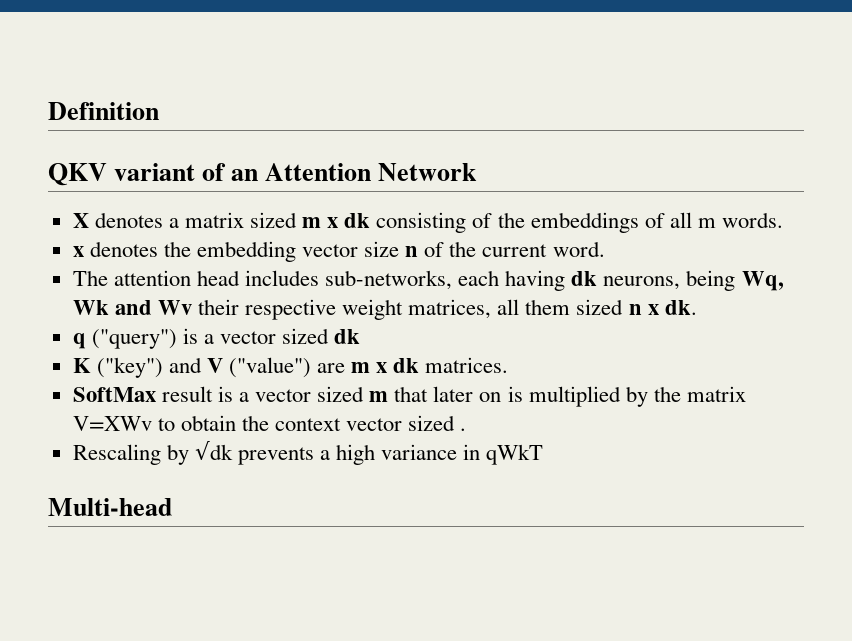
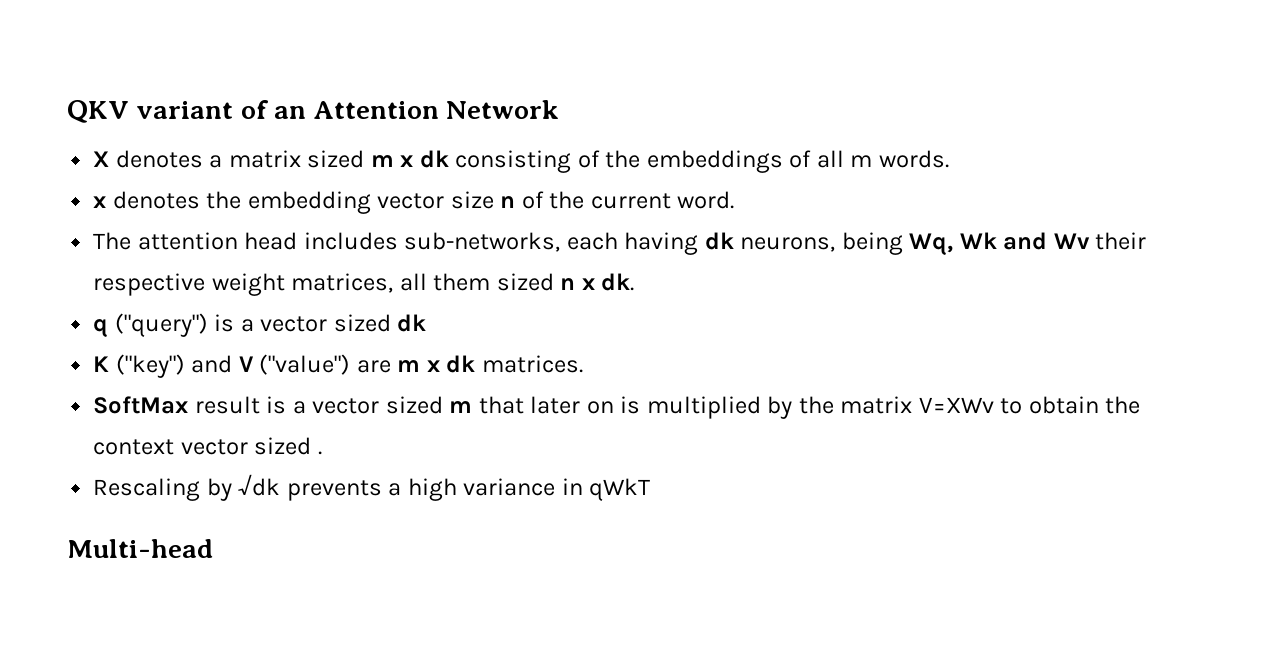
[48,102,159,120] Definition // -> (67, 111) none

